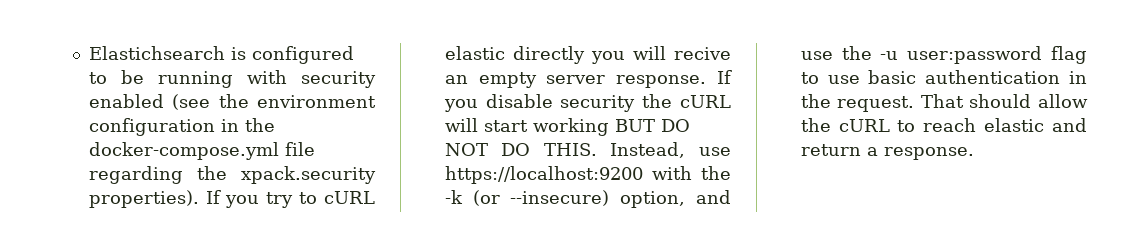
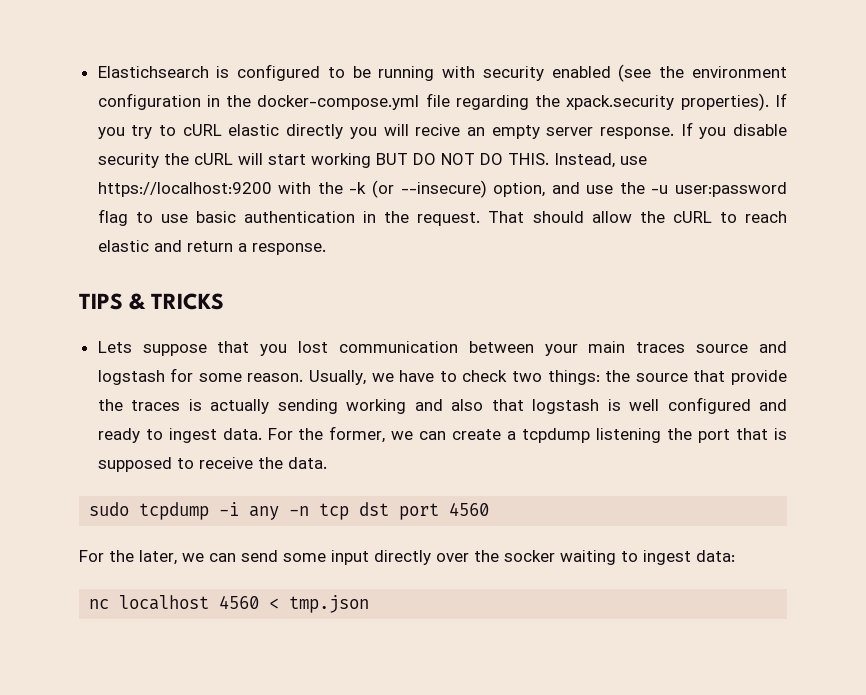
(974, 153) none -> [79,293,225,310] [97,341,787,356] [97,368,788,385] [97,397,787,414] [97,426,787,443] [97,457,327,472] [89,502,490,520] [79,550,735,565] [89,595,370,613] // TIPS & TRICKS // Lets suppose that you lost communication between your main traces source and logstash for some reason. Usually, we have to check two things: the source that provide the traces is actually sending working and also that logstash is well configured and ready to ingest data. For the former, we can create a tcpdump listening the port that is supposed to receive the data. // sudo tcpdump -i any -n tcp dst port 4560 // For the later, we can send some input directly over the socker waiting to ingest data: // nc localhost 4560 < tmp.json

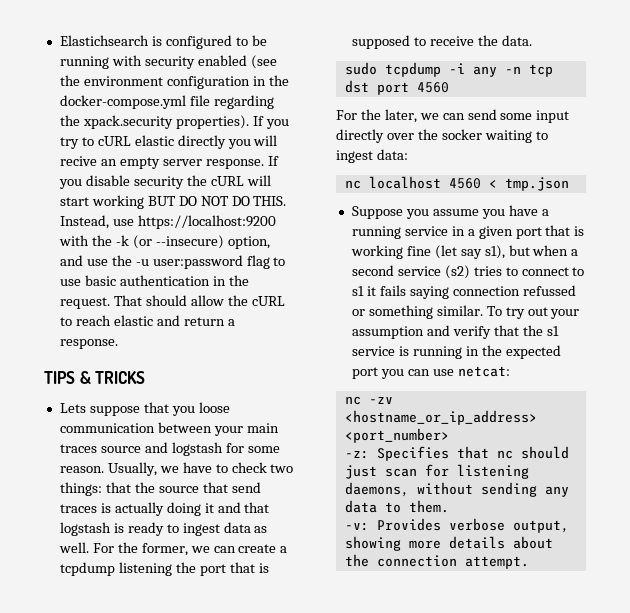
[298,341,329,353] lost -> [198,402,230,413] loose
(600, 377) none -> [105,482,131,493] that
[731,370,788,385] [97,399,123,411] provide the -> [231,482,261,493] send
[277,397,787,414] [97,428,262,443] sending working and also that logstash is well configured and ready to ingest data. -> [166,502,270,516] [59,522,268,536] [58,542,89,553] doing it and that logstash is ready to ingest data as well.
(370, 604) none -> [351,205,549,219] [351,225,585,239] [350,245,579,259] [351,265,585,279] [351,285,576,299] [351,305,580,319] [351,325,559,339] [351,345,561,359] [351,366,510,379] [344,396,393,405] [344,410,537,425] [344,428,449,443] [344,446,569,461] [344,464,529,479] [344,482,569,497] [344,500,449,513] [344,518,569,533] [344,536,553,551] [344,554,529,569] // Suppose you assume you have a running service in a given port that is working fine (let say s1), but when a second service (s2) tries to connect to s1 it fails saying connection refussed or something similar. To try out your assumption and verify that the s1 service is running in the expected port you can use netcat: // nc -zv <hostname_or_ip_address> <port_number> // -z: Specifies that nc should just scan for listening daemons, without sending any data to them. // -v: Provides verbose output, showing more details about the connection attempt.

